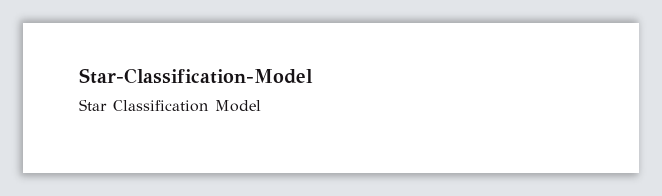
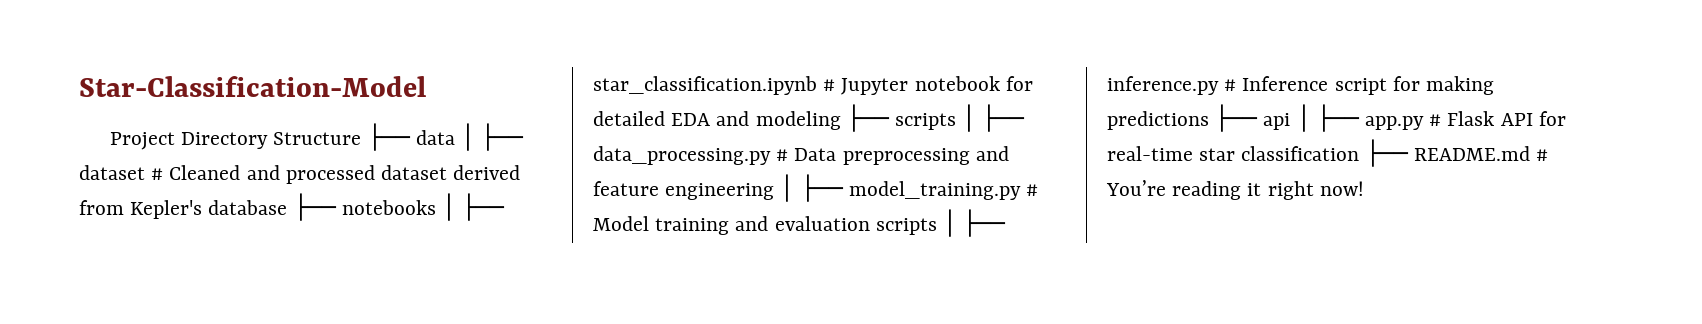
[79,99,261,112] Star Classification Model -> [110,123,525,151] [79,165,521,184] [79,193,506,221] [593,76,1033,95] [593,104,1026,132] [593,146,1009,165] [593,174,1039,202] [593,209,1007,237] [1107,76,1495,95] [1107,104,1566,132] [1107,139,1549,167] [1106,180,1364,200] Project Directory Structure ├── data │ ├── dataset # Cleaned and processed dataset derived from Kepler's database ├── notebooks │ ├── star_classification.ipynb # Jupyter notebook for detailed EDA and modeling ├── scripts │ ├── data_processing.py # Data preprocessing and feature engineering │ ├── model_training.py # Model training and evaluation scripts │ ├── inference.py # Inference script for making predictions ├── api │ ├── app.py # Flask API for real-time star classification ├── README.md # You’re reading it right now!

